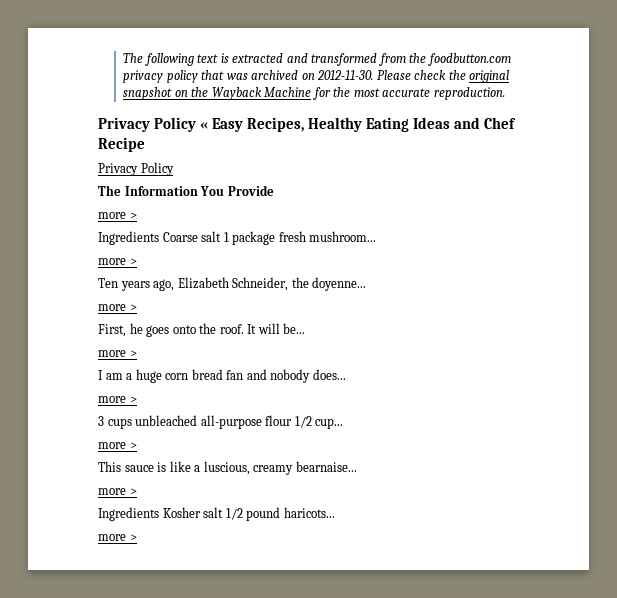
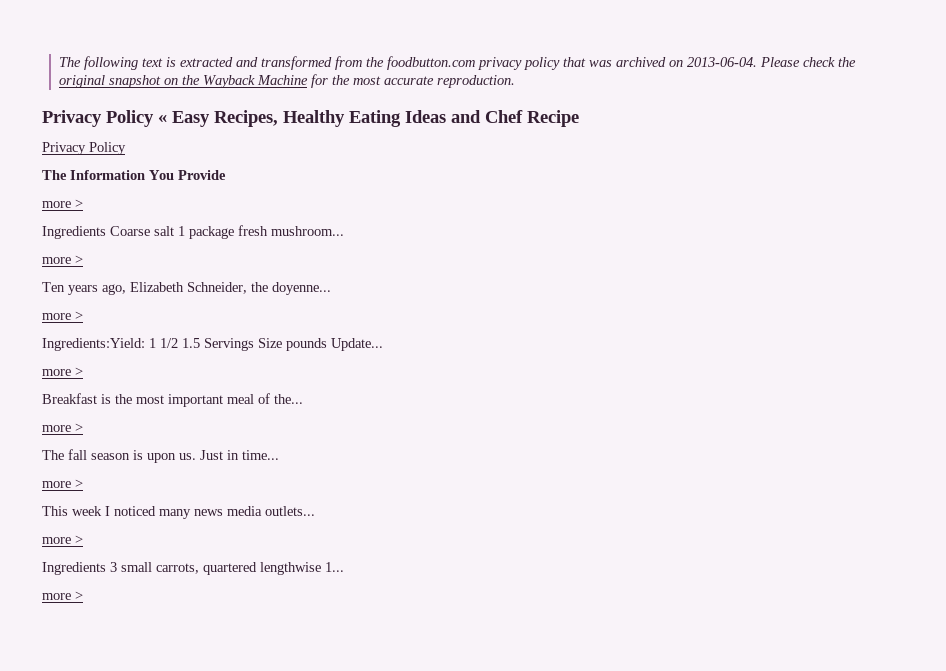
[317,70,374,80] 2012-11-30. -> [686,57,757,67] 2013-06-04.
[98,323,306,337] [98,350,137,357] [98,369,346,383] [98,396,137,403] [98,415,344,429] [98,442,137,449] [98,461,357,475] [98,488,137,495] [98,507,335,521] First, he goes onto the roof. It will be... // more > // I am a huge corn bread fan and nobody does... // more > // 3 cups unbleached all-purpose flour 1/2 cup... // more > // This sauce is like a luscious, creamy bearnaise... // more > // Ingredients Kosher salt 1/2 pound haricots... -> [42,338,383,351] [42,367,83,376] [42,393,303,407] [42,423,83,432] [42,449,279,463] [42,479,83,488] [42,506,315,519] [42,535,83,544] [42,562,344,575] Ingredients:Yield: 1 1/2 1.5 Servings Size pounds Update... // more > // Breakfast is the most important meal of the... // more > // The fall season is upon us. Just in time... // more > // This week I noticed many news media outlets... // more > // Ingredients 3 small carrots, quartered lengthwise 1...

